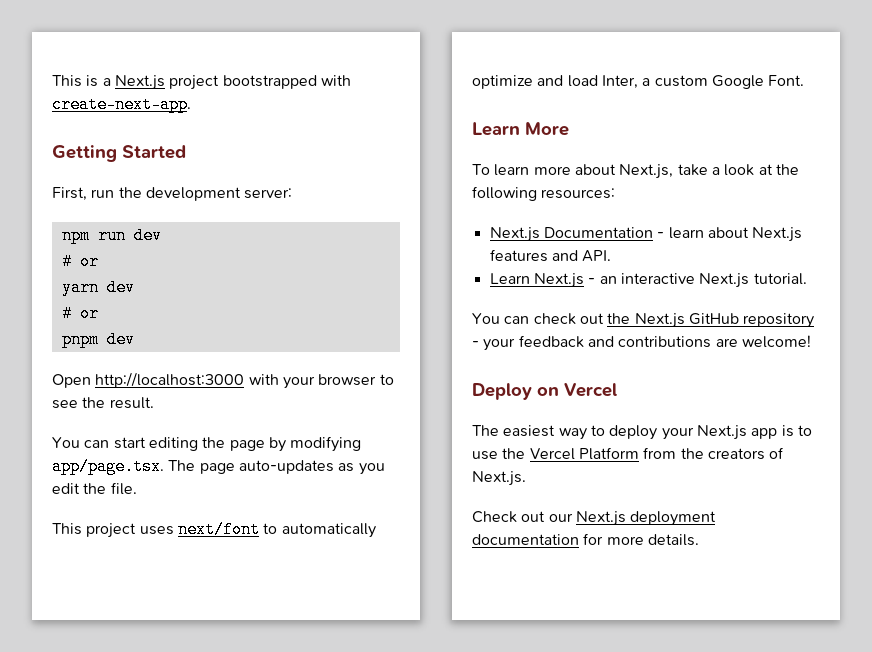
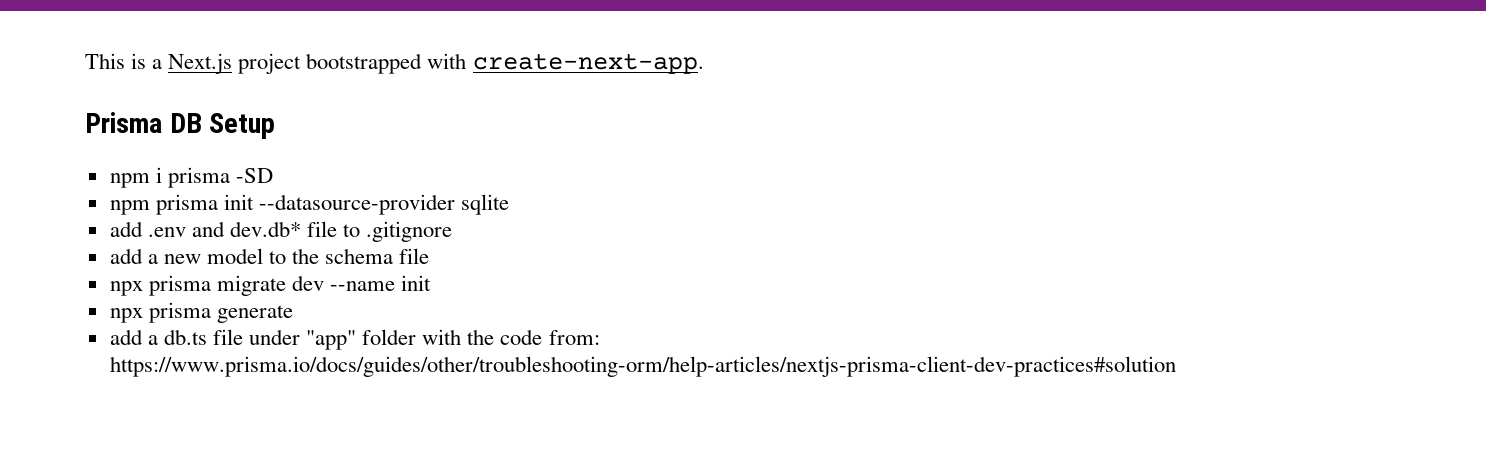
[52,145,186,162] [52,187,293,201] [61,227,162,244] [61,253,99,270] [61,279,135,296] [61,305,99,322] [61,331,135,348] [52,372,394,389] [52,397,154,409] [52,436,362,452] [52,458,385,475] [52,482,137,495] [52,521,376,538] [472,75,805,89] [472,122,569,136] [472,164,799,179] [472,186,616,201] [489,227,803,242] [489,249,612,262] [489,273,807,288] [472,313,815,328] [472,335,811,351] [472,383,617,400] [472,425,812,440] [472,447,785,460] [472,471,526,486] [472,511,717,526] [472,533,699,546] Getting Started // First, run the development server: // npm run dev // # or // yarn dev // # or // pnpm dev // Open http://localhost:3000 with your browser to see the result. // You can start editing the page by modifying app/page.tsx. The page auto-updates as you edit the file. // This project uses next/font to automatically optimize and load Inter, a custom Google Font. // Learn More // To learn more about Next.js, take a look at the following resources: // Next.js Documentation - learn about Next.js features and API. // Learn Next.js - an interactive Next.js tutorial. // You can check out the Next.js GitHub repository - your feedback and contributions are welcome! // Deploy on Vercel // The easiest way to deploy your Next.js app is to use the Vercel Platform from the creators of Next.js. // Check out our Next.js deployment documentation for more details. -> [85,112,276,139] [109,167,273,188] [109,194,510,215] [109,221,453,242] [109,248,430,264] [109,275,432,296] [109,302,293,323] [109,329,600,350] [109,356,1176,377] Prisma DB Setup // npm i prisma -SD // npm prisma init --datasource-provider sqlite // add .env and dev.db* file to .gitignore // add a new model to the schema file // npx prisma migrate dev --name init // npx prisma generate // add a db.ts file under "app" folder with the code from: https://www.prisma.io/docs/guides/other/troubleshooting-orm/help-articles/nextjs-prisma-client-dev-practices#solution

